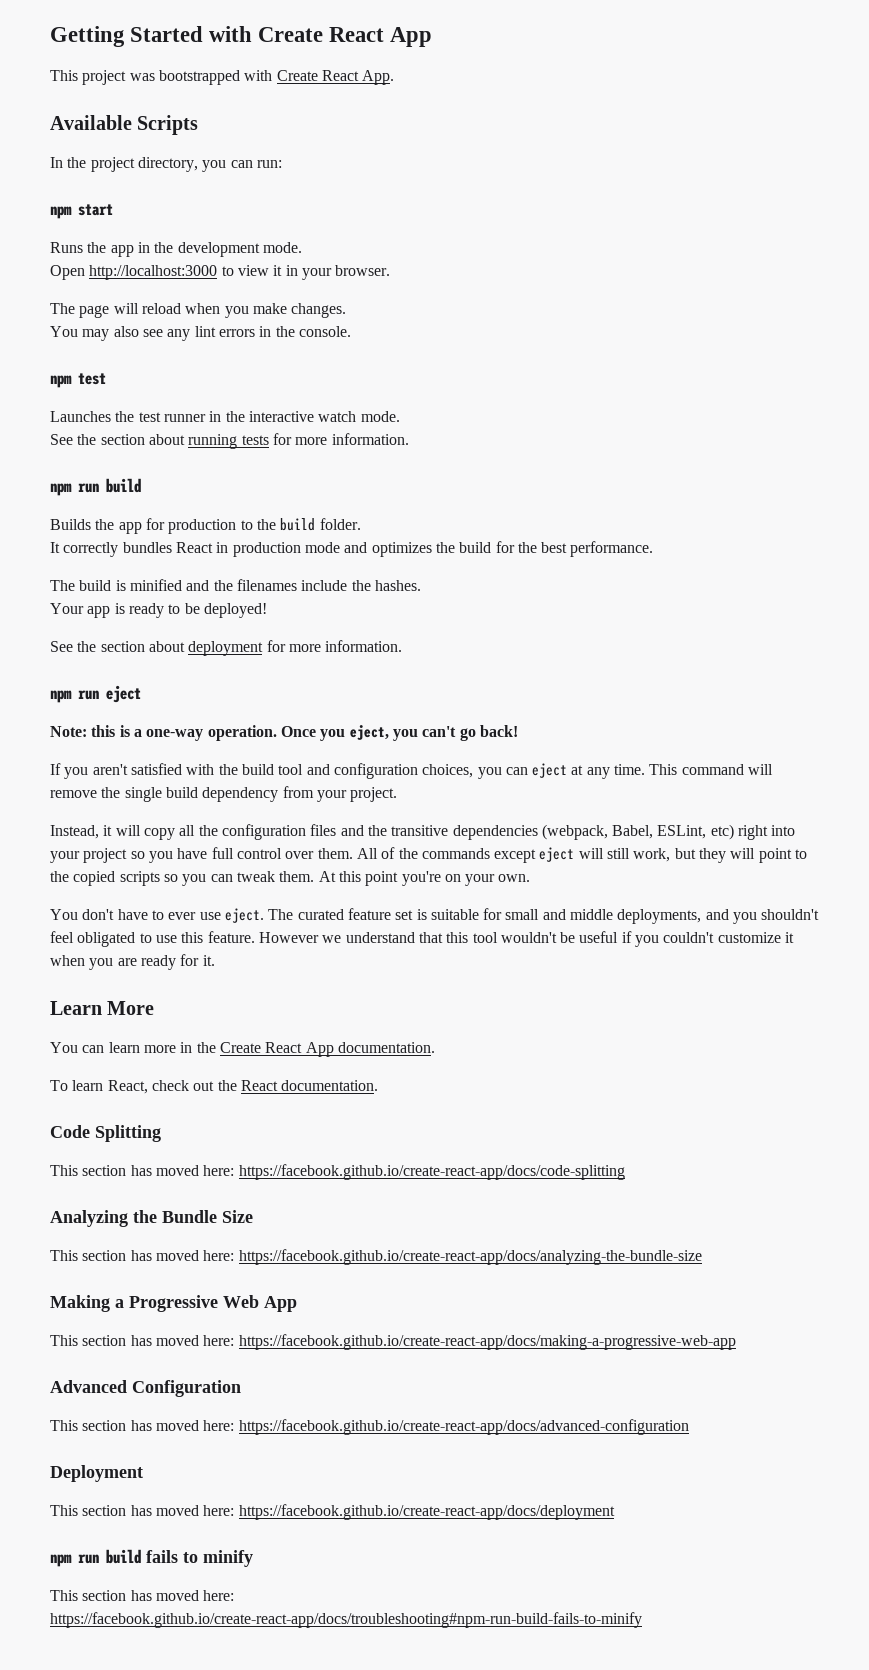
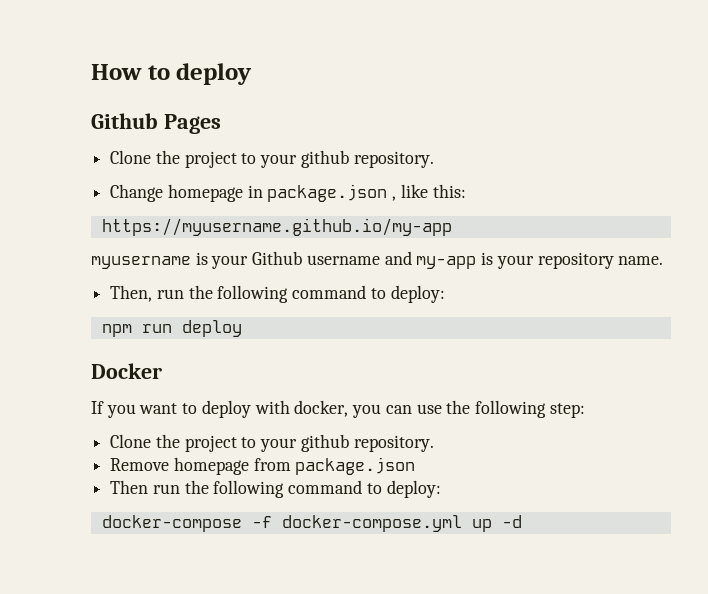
[50,26,433,47] [50,70,395,85] [50,115,199,135] [50,157,282,172] [50,204,113,219] [50,242,302,257] [50,265,391,280] [50,303,347,318] [50,326,351,341] [50,373,106,388] [50,411,400,422] [50,433,409,449] [50,478,141,496] [50,518,361,534] [50,541,654,557] [50,579,421,591] [50,603,267,618] [50,640,403,656] [50,685,141,703] [50,725,518,741] [50,763,774,779] [50,786,398,802] [50,824,796,840] [50,847,808,863] [50,871,531,886] [50,908,820,924] [50,931,795,947] [50,954,215,970] [50,1001,155,1015] [50,1042,435,1057] [50,1080,379,1094] [50,1125,161,1142] [50,1164,625,1180] [50,1210,253,1227] [50,1249,702,1265] [50,1295,297,1312] [50,1334,736,1350] [50,1380,241,1397] [50,1419,689,1435] [50,1465,143,1482] [50,1504,615,1520] [50,1549,253,1567] [50,1590,235,1601] [50,1612,642,1628] Getting Started with Create React App // This project was bootstrapped with Create React App. // Available Scripts // In the project directory, you can run: // npm start // Runs the app in the development mode. // Open http://localhost:3000 to view it in your browser. // The page will reload when you make changes. // You may also see any lint errors in the console. // npm test // Launches the test runner in the interactive watch mode. // See the section about running tests for more information. // npm run build // Builds the app for production to the build folder. // It correctly bundles React in production mode and optimizes the build for the best performance. // The build is minified and the filenames include the hashes. // Your app is ready to be deployed! // See the section about deployment for more information. // npm run eject // Note: this is a one-way operation. Once you eject, you can't go back! // If you aren't satisfied with the build tool and configuration choices, you can eject at any time. This command will remove the single build dependency from your project. // Instead, it will copy all the configuration files and the transitive dependencies (webpack, Babel, ESLint, etc) right into your project so you have full control over them. All of the commands except eject will still work, but they will point to the copied scripts so you can tweak them. At this point you're on your own. // You don't have to ever use eject. The curated feature set is suitable for small and middle deployments, and you shouldn't feel obligated to use this feature. However we understand that this tool wouldn't be useful if you couldn't customize it when you are ready for it. // Learn More // You can learn more in the Create React App documentation. // To learn React, check out the React documentation. // Code Splitting // This section has moved here: https://facebook.github.io/create-react-app/docs/code-splitting // Analyzing the Bundle Size // This section has moved here: https://facebook.github.io/create-react-app/docs/analyzing-the-bundle-size // Making a Progressive Web App // This section has moved here: https://facebook.github.io/create-react-app/docs/making-a-progressive-web-app // Advanced Configuration // This section has moved here: https://facebook.github.io/create-react-app/docs/advanced-configuration // Deployment // This section has moved here: https://facebook.github.io/create-react-app/docs/deployment // npm run build fails to minify // This section has moved here: https://facebook.github.io/create-react-app/docs/troubleshooting#npm-run-build-fails-to-minify -> [91,63,253,85] [91,113,221,134] [110,150,434,168] [110,184,466,202] [101,218,452,236] [91,251,664,269] [110,285,445,303] [101,320,242,337] [91,363,162,379] [91,400,585,418] [110,434,434,452] [110,457,416,475] [110,480,441,498] [101,515,522,532] How to deploy // Github Pages // Clone the project to your github repository. // Change homepage in package.json , like this: // https://myusername.github.io/my-app // myusername is your Github username and my-app is your repository name. // Then, run the following command to deploy: // npm run deploy // Docker // If you want to deploy with docker, you can use the following step: // Clone the project to your github repository. // Remove homepage from package.json // Then run the following command to deploy: // docker-compose -f docker-compose.yml up -d

